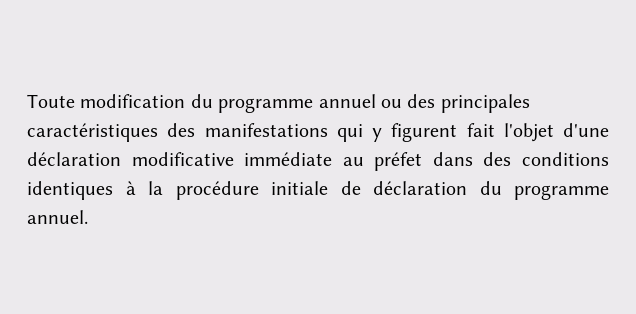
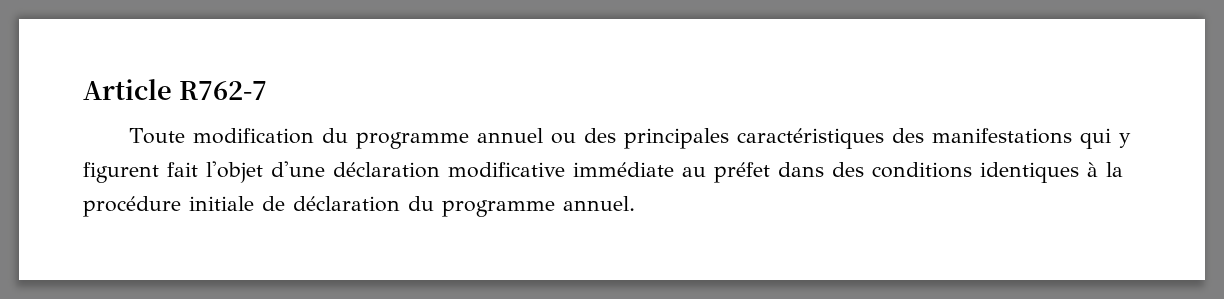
(27, 101) none -> [83,79,267,100] Article R762-7 //

